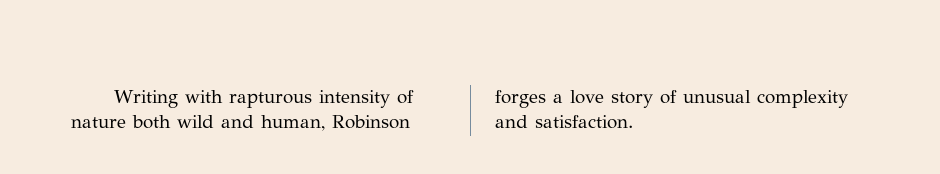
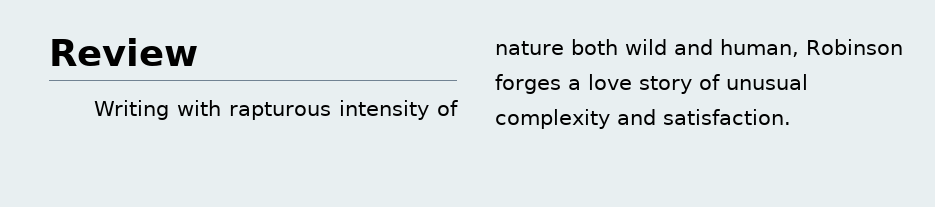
(113, 99) none -> [49,38,198,66] Review //

